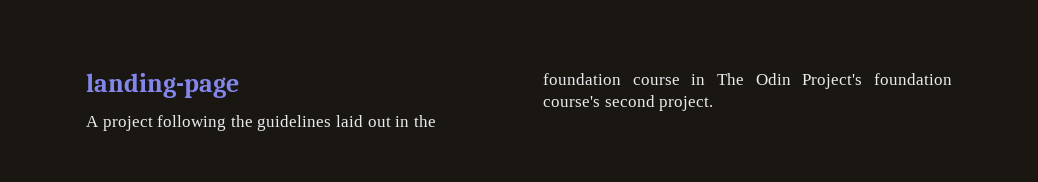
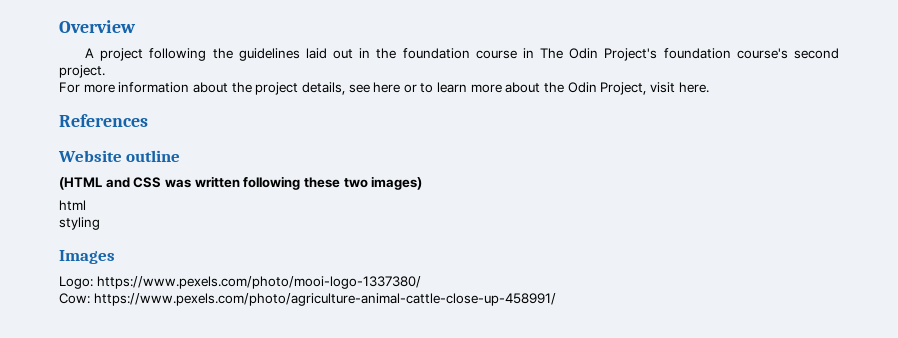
[86,73,239,98] landing-page -> [59,20,136,33] Overview
(714, 103) none -> [59,82,709,95] [59,114,148,127] [58,150,181,162] [59,176,423,190] [59,200,86,211] [59,217,100,230] [59,250,115,264] [59,276,421,289] [59,293,556,306] // For more information about the project details, see here or to learn more about the Odin Project, visit here. // References // Website outline // (HTML and CSS was written following these two images) // html // styling // Images // Logo: https://www.pexels.com/photo/mooi-logo-1337380/ // Cow: https://www.pexels.com/photo/agriculture-animal-cattle-close-up-458991/

